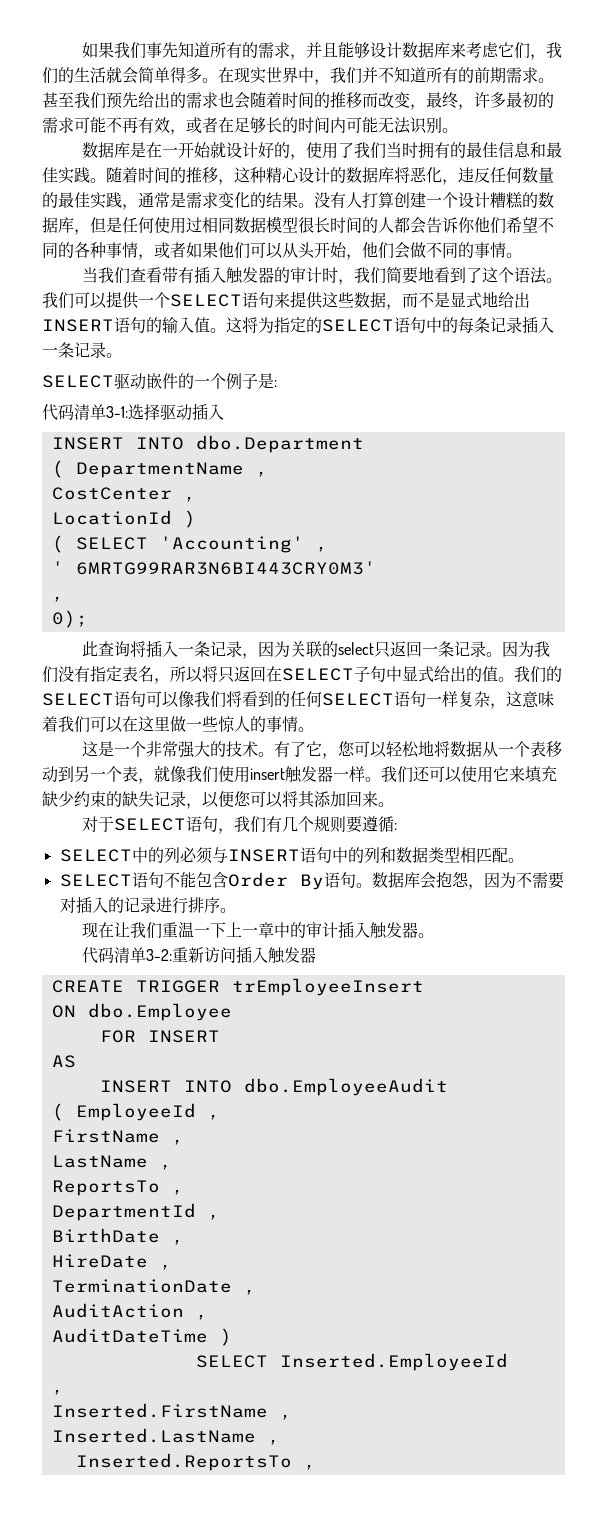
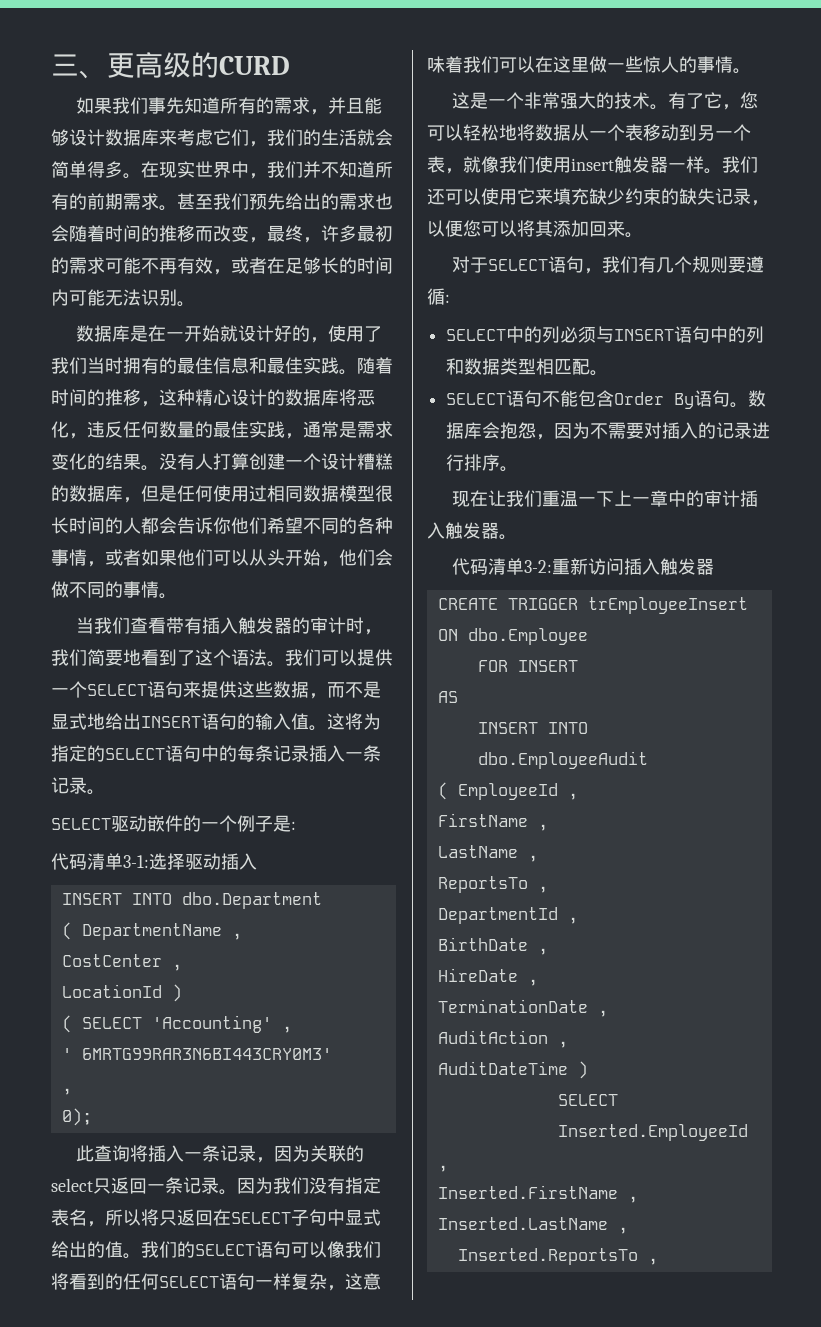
(81, 50) none -> [51,52,290,79] 三、更高级的CURD //

